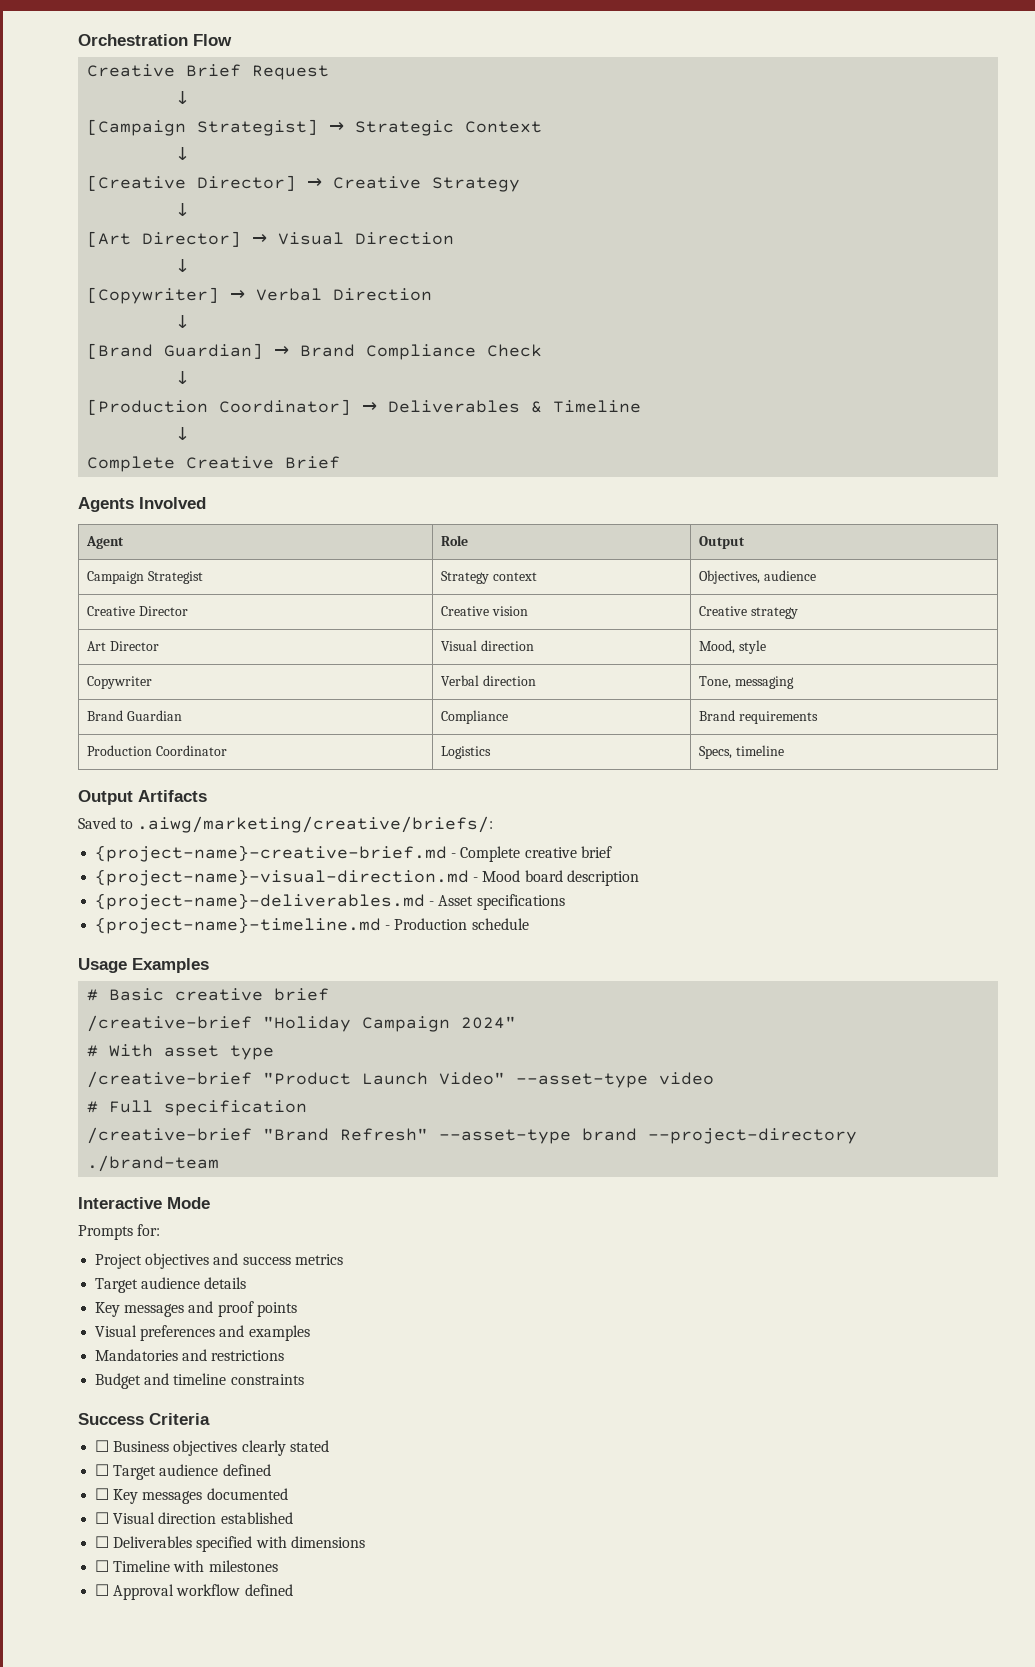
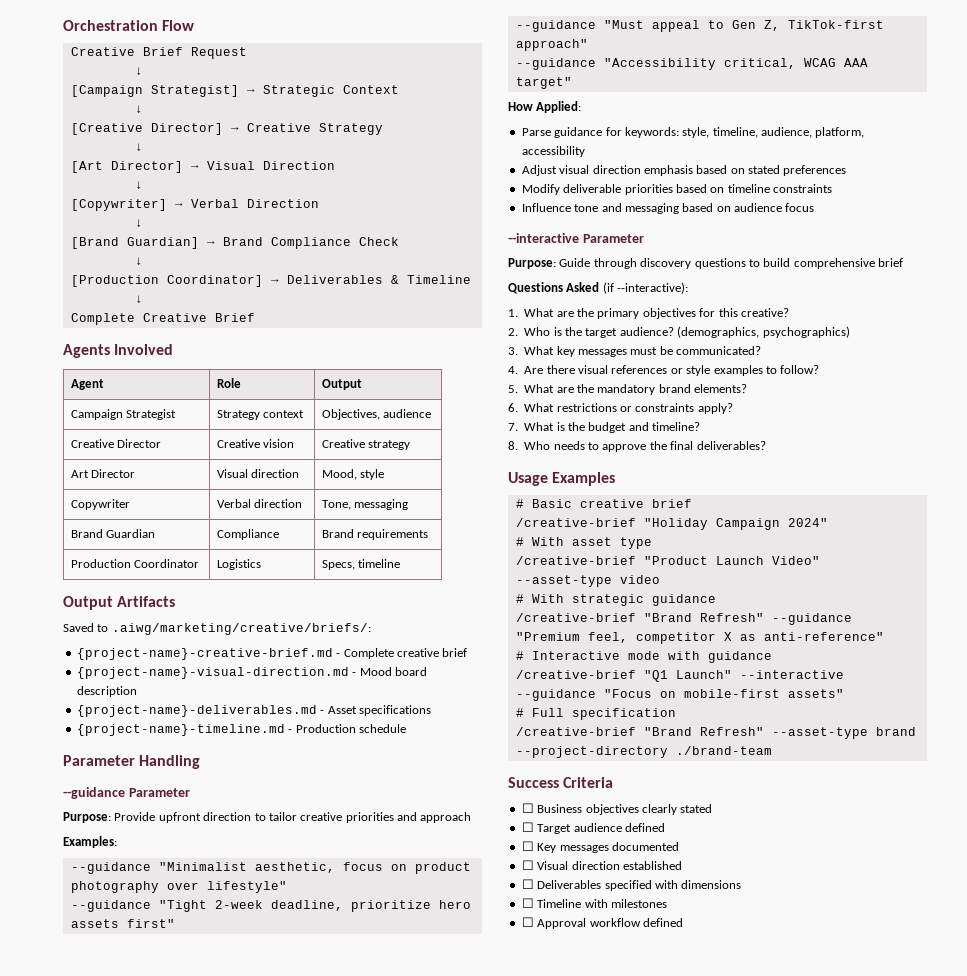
(529, 924) none -> [63,755,201,769] [63,787,190,799] [63,812,472,823] [63,836,117,848] [70,862,471,874] [70,881,287,893] [70,900,471,912] [70,919,175,928] [515,20,884,32] [515,39,588,51] [515,58,868,70] [515,77,572,89] [508,101,582,113] [521,127,865,138] [521,146,585,157] [521,165,847,176] [521,184,832,195] [521,203,815,214] [508,233,644,243] [508,258,903,269] [508,282,689,294] [508,308,789,319] [508,326,850,338] [508,346,762,357] [508,365,820,376] [508,384,748,395] [508,403,733,414] [508,422,701,433] [508,441,766,452] // Parameter Handling // --guidance Parameter // Purpose: Provide upfront direction to tailor creative priorities and approach // Examples: // --guidance "Minimalist aesthetic, focus on product photography over lifestyle" // --guidance "Tight 2-week deadline, prioritize hero assets first" // --guidance "Must appeal to Gen Z, TikTok-first approach" // --guidance "Accessibility critical, WCAG AAA target" // How Applied: // Parse guidance for keywords: style, timeline, audience, platform, accessibility // Adjust visual direction emphasis based on stated preferences // Modify deliverable priorities based on timeline constraints // Influence tone and messaging based on audience focus // --interactive Parameter // Purpose: Guide through discovery questions to build comprehensive brief // Questions Asked (if --interactive): // 1. What are the primary objectives for this creative? // 2. Who is the target audience? (demographics, psychographics) // 3. What key messages must be communicated? // 4. Are there visual references or style examples to follow? // 5. What are the mandatory brand elements? // 6. What restrictions or constraints apply? // 7. What is the budget and timeline? // 8. Who needs to approve the final deliverables?
(715, 1078) none -> [515,594,716,606] [515,613,852,625] [515,632,884,644] [515,651,772,663] [515,670,844,682] [515,689,844,701] // # With strategic guidance // /creative-brief "Brand Refresh" --guidance "Premium feel, competitor X as anti-reference" // # Interactive mode with guidance // /creative-brief "Q1 Launch" --interactive --guidance "Focus on mobile-first assets"
[78,1197,210,1209] [78,1224,161,1240] [95,1253,343,1269] [95,1277,247,1293] [95,1301,297,1317] [95,1325,310,1341] [95,1349,285,1361] [95,1373,304,1389] // Interactive Mode // Prompts for: // Project objectives and success metrics // Target audience details // Key messages and proof points // Visual preferences and examples // Mandatories and restrictions // Budget and timeline constraints -> (772, 750) none

